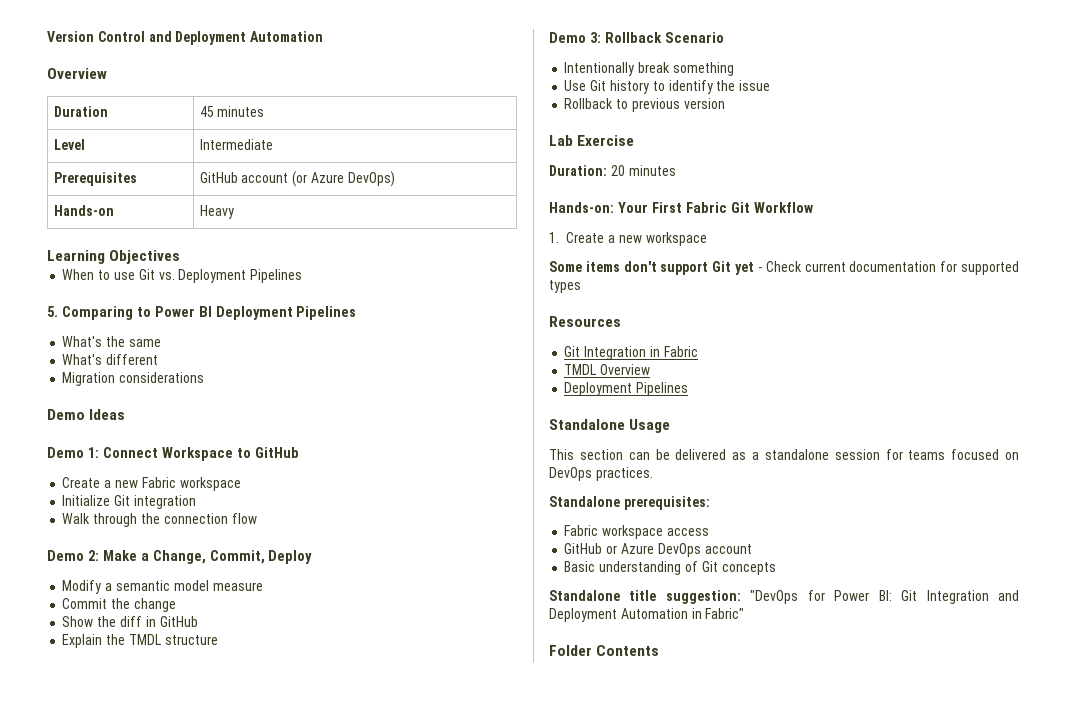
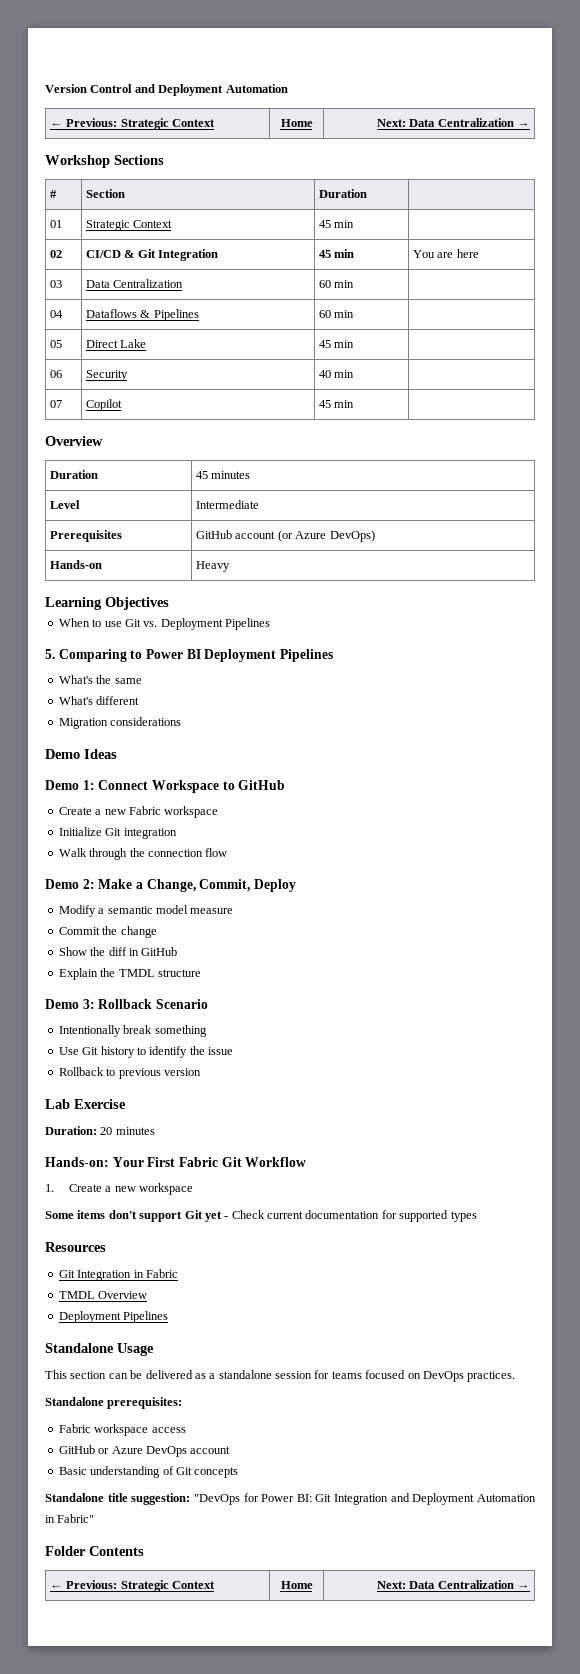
(324, 36) none -> [50,118,216,130] [280,119,313,127] [376,118,530,127] [45,155,164,168] [50,190,58,198] [86,189,126,198] [319,189,368,198] [50,220,63,228] [86,220,173,231] [319,220,355,228] [50,250,63,258] [86,249,219,261] [319,249,355,258] [413,249,479,258] [50,280,63,288] [86,279,184,288] [319,280,355,288] [50,310,64,318] [86,309,199,321] [319,310,355,318] [50,340,63,348] [86,339,147,348] [319,340,355,348] [50,370,63,378] [86,370,129,381] [319,370,355,378] [50,400,63,408] [86,399,123,411] [319,400,355,408] // ← Previous: Strategic Context | Home | Next: Data Centralization → // Workshop Sections // # | Section | Duration | // 01 | Strategic Context | 45 min | // 02 | CI/CD & Git Integration | 45 min | You are here // 03 | Data Centralization | 60 min | // 04 | Dataflows & Pipelines | 60 min | // 05 | Direct Lake | 45 min | // 06 | Security | 40 min | // 07 | Copilot | 45 min |
(660, 650) none -> [50,1580,216,1592] [280,1581,313,1589] [376,1580,530,1589] // ← Previous: Strategic Context | Home | Next: Data Centralization →

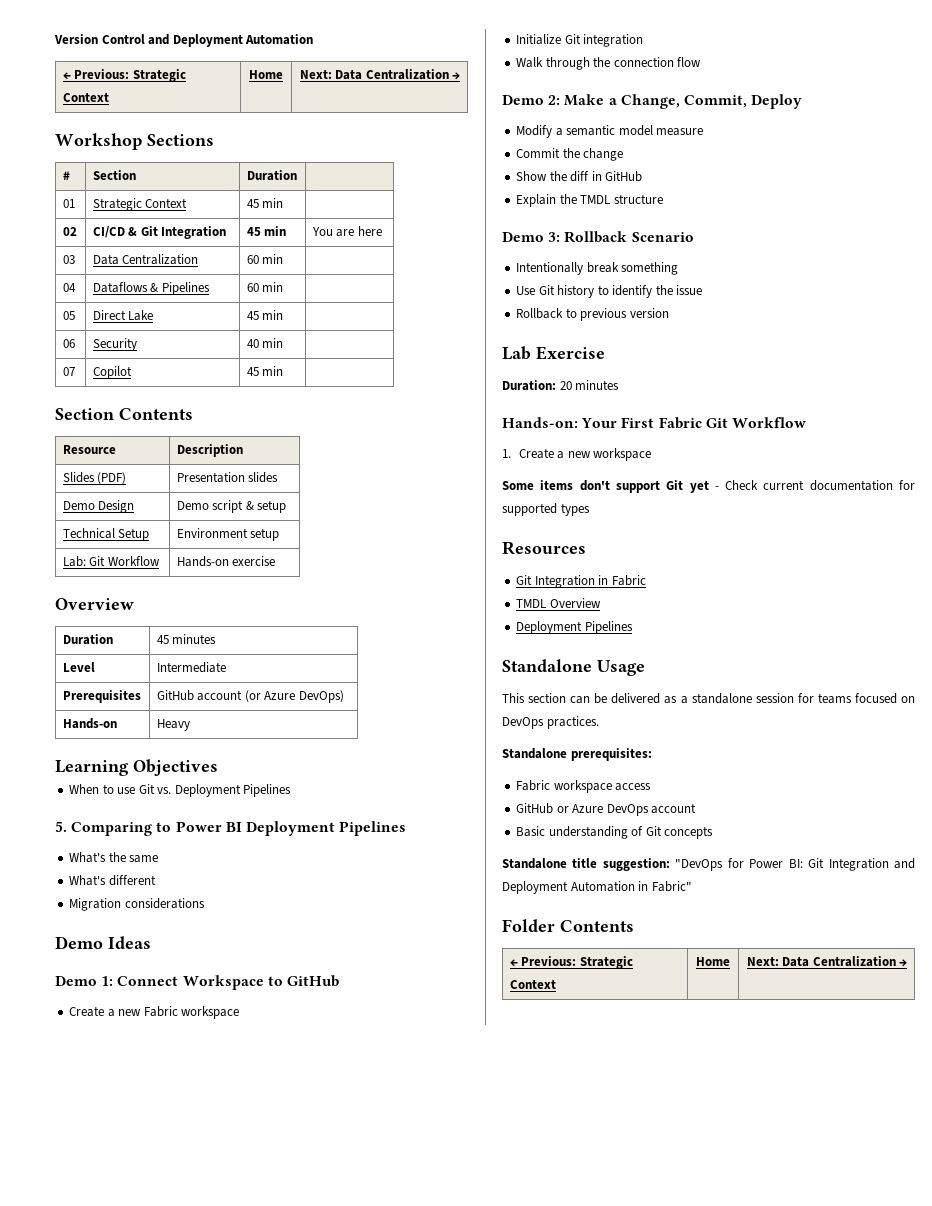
(355, 404) none -> [55,408,193,420] [62,445,116,454] [176,444,243,457] [62,472,127,484] [176,472,279,483] [62,500,135,513] [176,500,287,513] [62,528,150,541] [176,528,280,541] [62,556,160,567] [176,556,276,567] // Section Contents // Resource | Description // Slides (PDF) | Presentation slides // Demo Design | Demo script & setup // Technical Setup | Environment setup // Lab: Git Workflow | Hands-on exercise

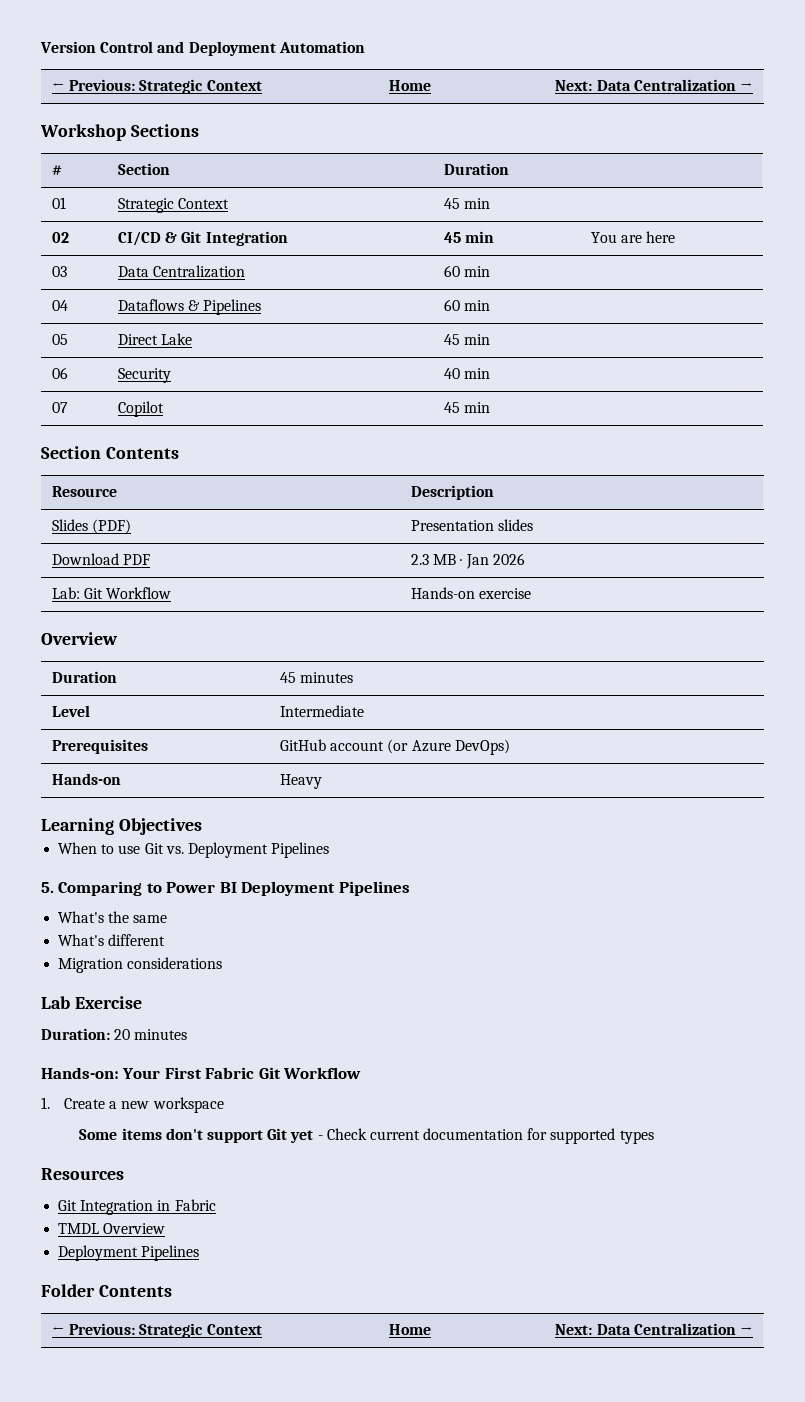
[62,500,135,513] [176,500,287,513] [62,528,150,541] [176,528,280,541] Demo Design | Demo script & setup // Technical Setup | Environment setup -> [52,553,151,565] [411,553,525,569] Download PDF | 2.3 MB · Jan 2026
[55,936,151,949] [55,975,339,990] [69,1006,240,1019] [516,34,644,47] [516,57,702,70] [502,94,803,109] [516,125,704,138] [516,148,624,161] [516,171,643,182] [516,194,663,207] [502,231,694,243] [516,262,679,275] [516,285,703,298] [516,308,669,321] // Demo Ideas // Demo 1: Connect Workspace to GitHub // Create a new Fabric workspace // Initialize Git integration // Walk through the connection flow // Demo 2: Make a Change, Commit, Deploy // Modify a semantic model measure // Commit the change // Show the diff in GitHub // Explain the TMDL structure // Demo 3: Rollback Scenario // Intentionally break something // Use Git history to identify the issue // Rollback to previous version -> (223, 963) none
[502,659,645,676] [502,693,915,704] [502,716,599,729] [502,748,652,761] [516,780,652,793] [516,803,697,816] [516,826,714,839] [502,858,915,871] [502,881,692,894] // Standalone Usage // This section can be delivered as a standalone session for teams focused on DevOps practices. // Standalone prerequisites: // Fabric workspace access // GitHub or Azure DevOps account // Basic understanding of Git concepts // Standalone title suggestion: "DevOps for Power BI: Git Integration and Deployment Automation in Fabric" -> (200, 1253) none

